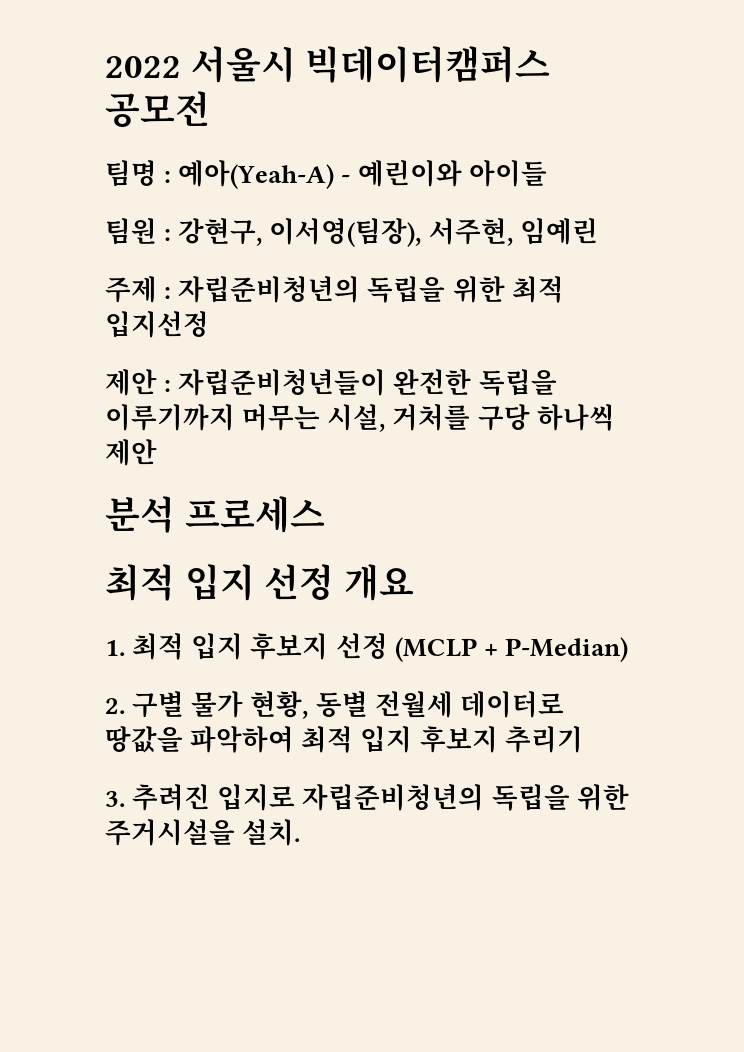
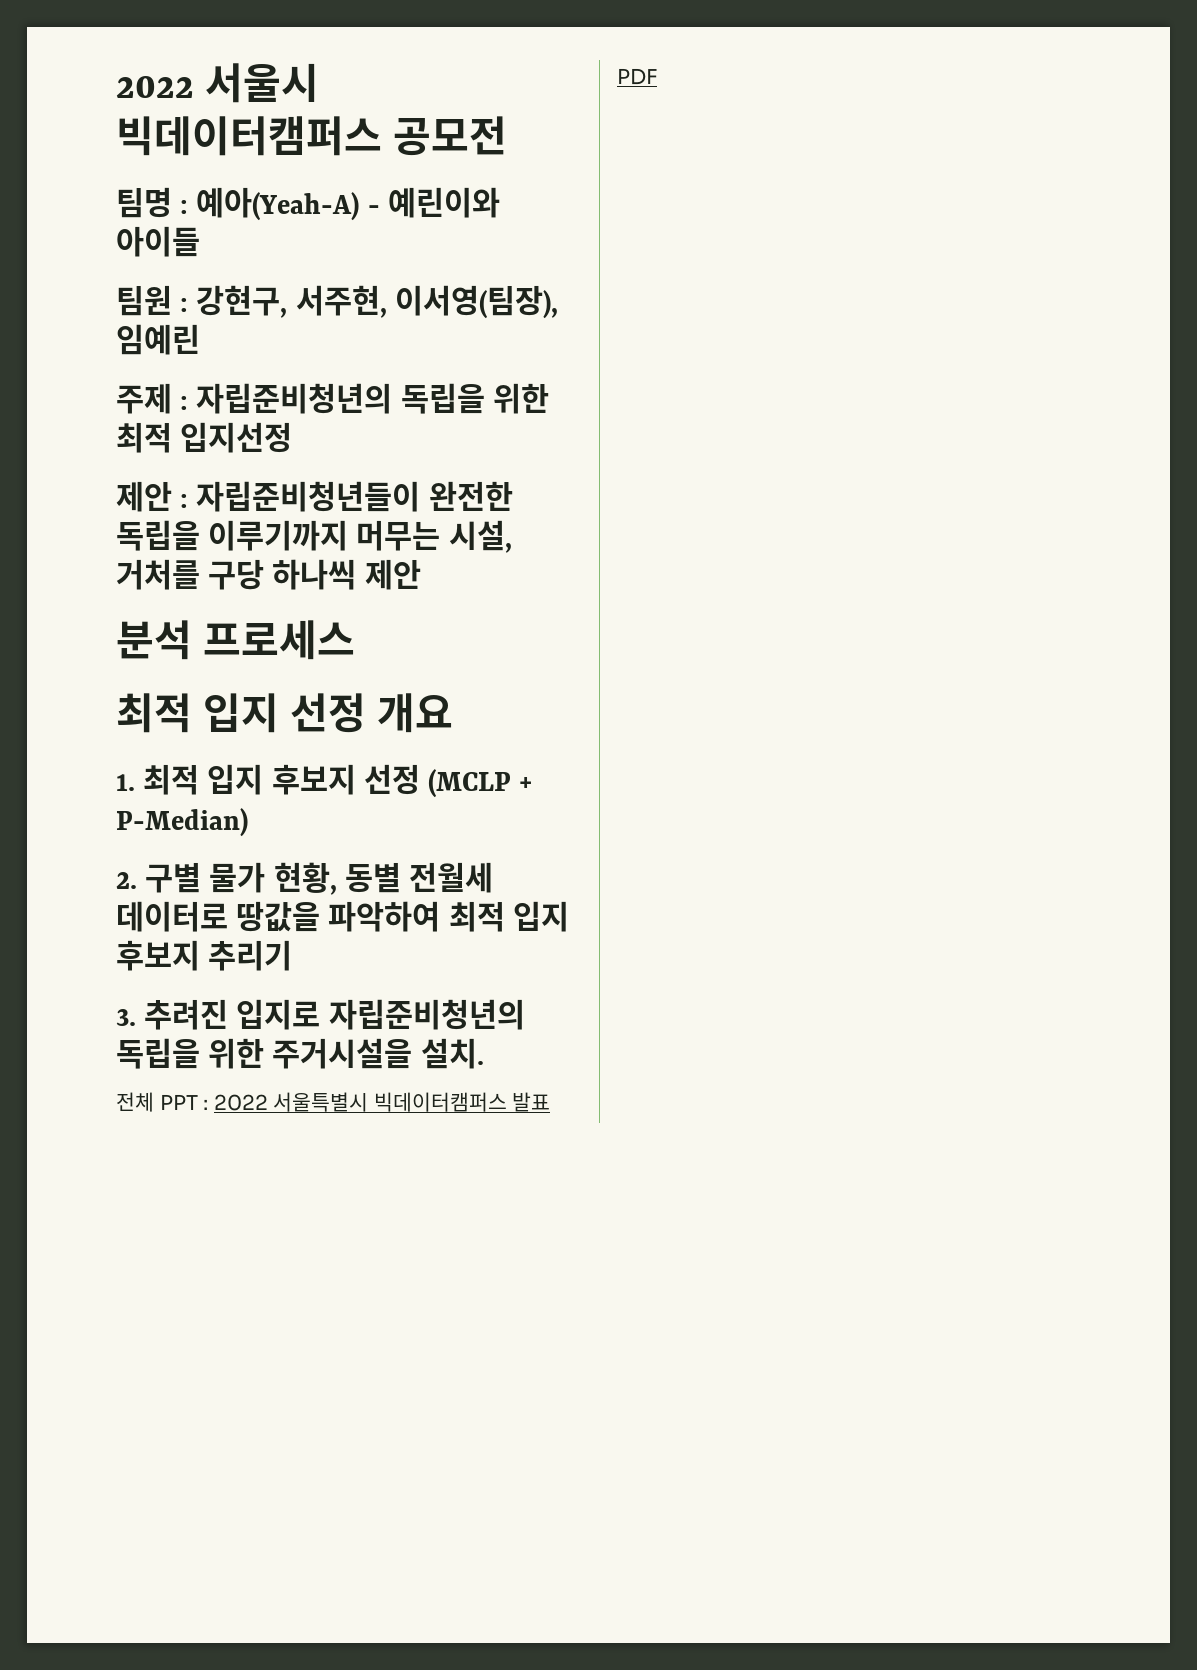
[269,218,513,247] 이서영(팀장), 서주현, -> [295,285,558,319] 서주현, 이서영(팀장),
(301, 832) none -> [116,1092,551,1112] [617,68,657,85] // 전체 PPT : 2022 서울특별시 빅데이터캠퍼스 발표 PDF

